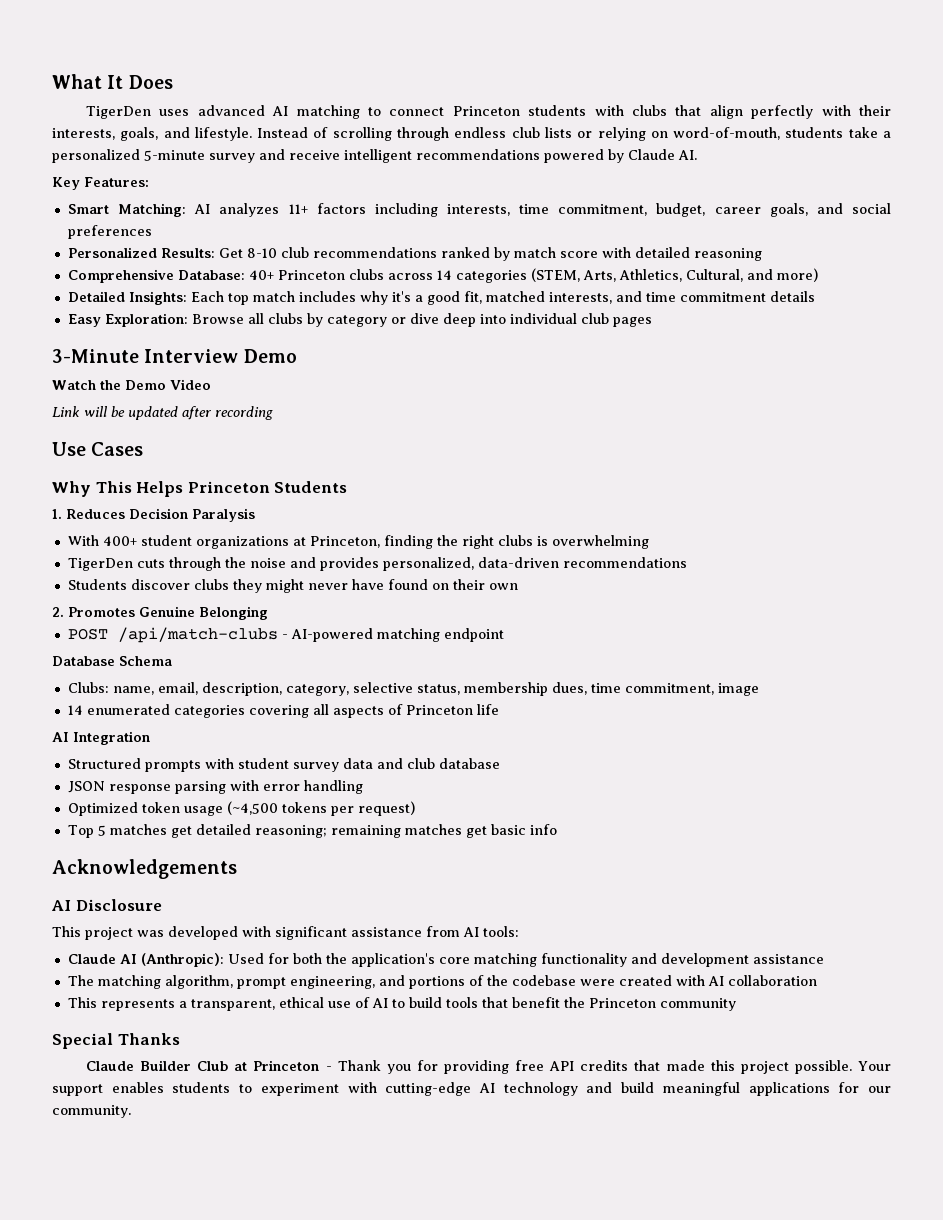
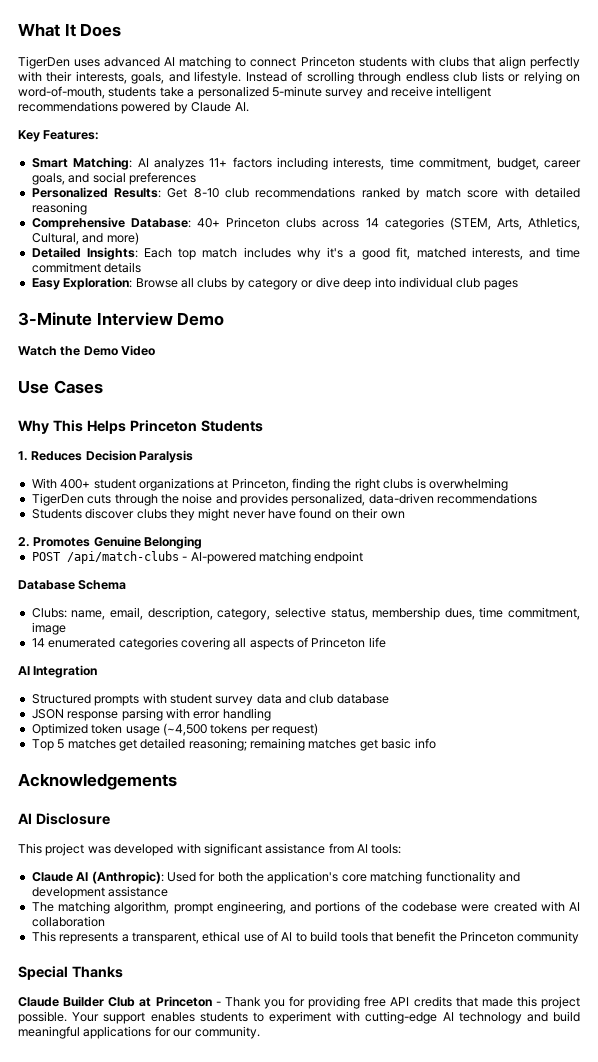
[52,406,273,420] // Link will be updated after recording -> (156, 350) none

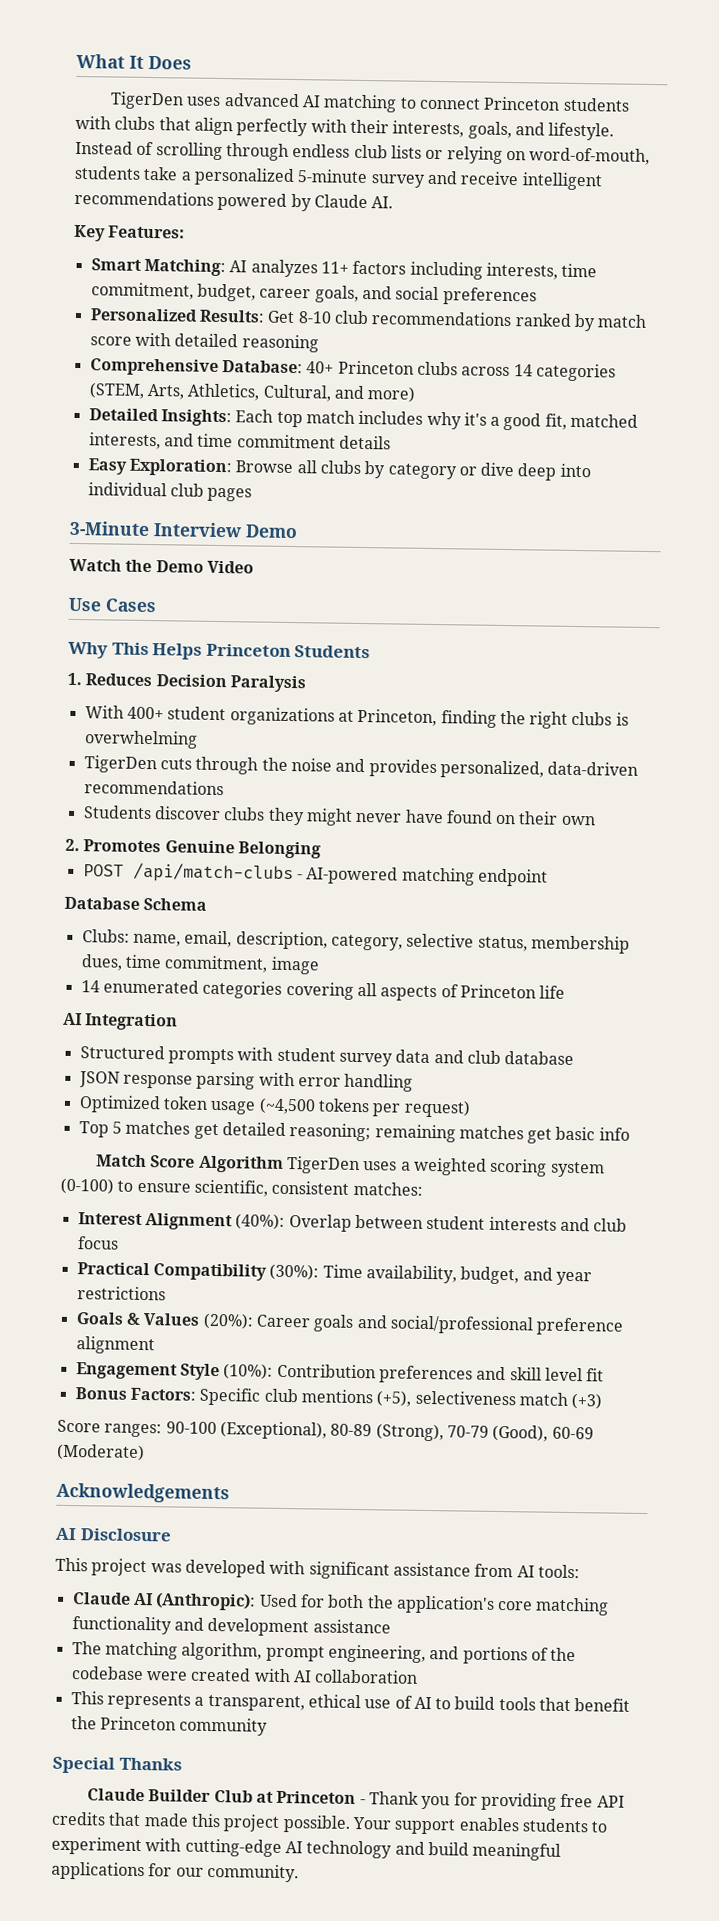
(436, 743) none -> [96,1154,605,1178] [60,1177,423,1197] [77,1212,628,1232] [76,1236,119,1250] [76,1262,592,1286] [76,1286,166,1301] [75,1312,625,1336] [75,1336,155,1355] [75,1362,605,1384] [74,1387,603,1410] [57,1419,594,1442] [56,1443,145,1462] // Match Score Algorithm TigerDen uses a weighted scoring system (0-100) to ensure scientific, consistent matches: // Interest Alignment (40%): Overlap between student interests and club focus // Practical Compatibility (30%): Time availability, budget, and year restrictions // Goals & Values (20%): Career goals and social/professional preference alignment // Engagement Style (10%): Contribution preferences and skill level fit // Bonus Factors: Specific club mentions (+5), selectiveness match (+3) // Score ranges: 90-100 (Exceptional), 80-89 (Strong), 70-79 (Good), 60-69 (Moderate)

